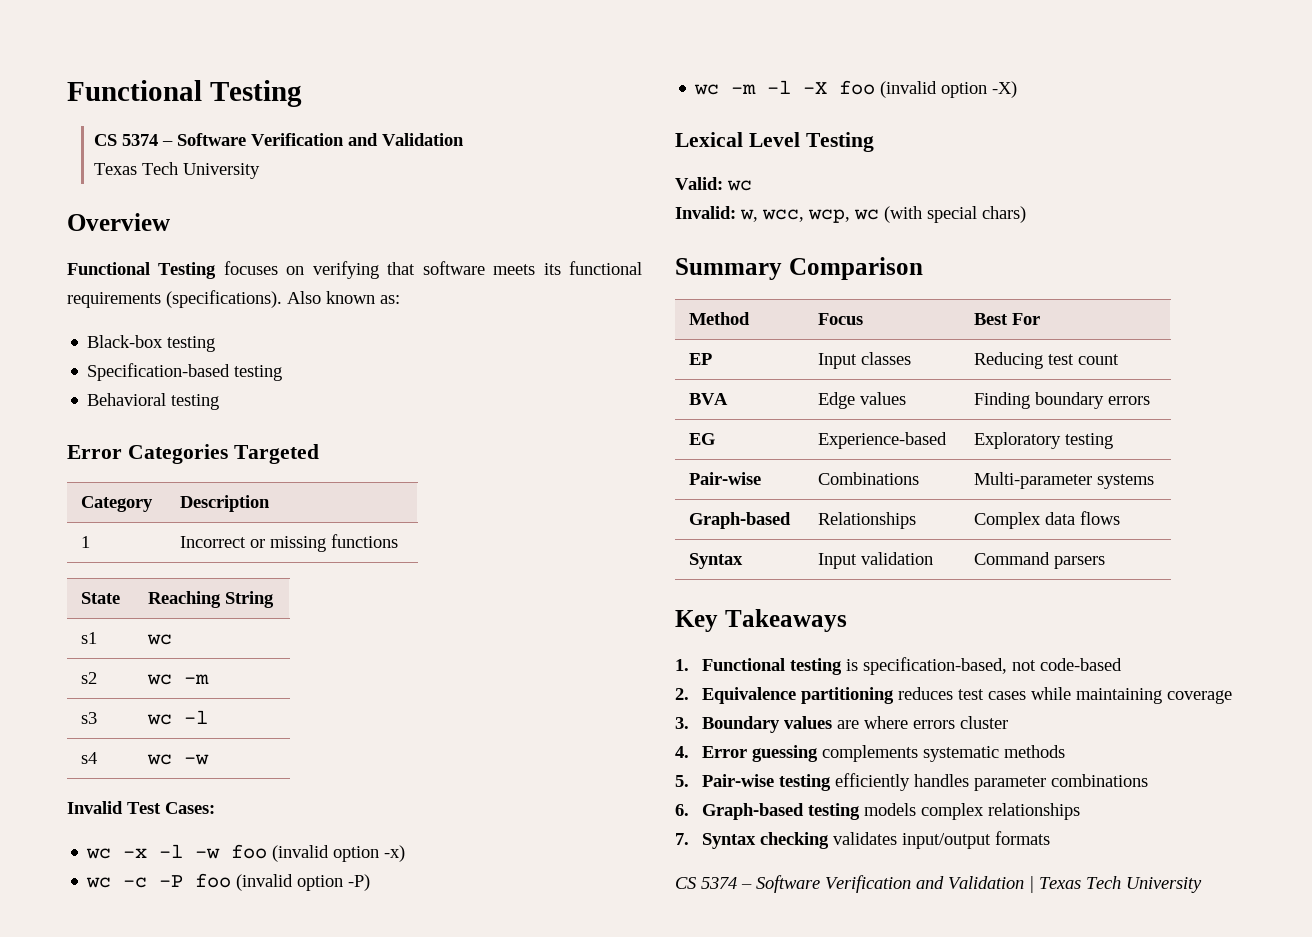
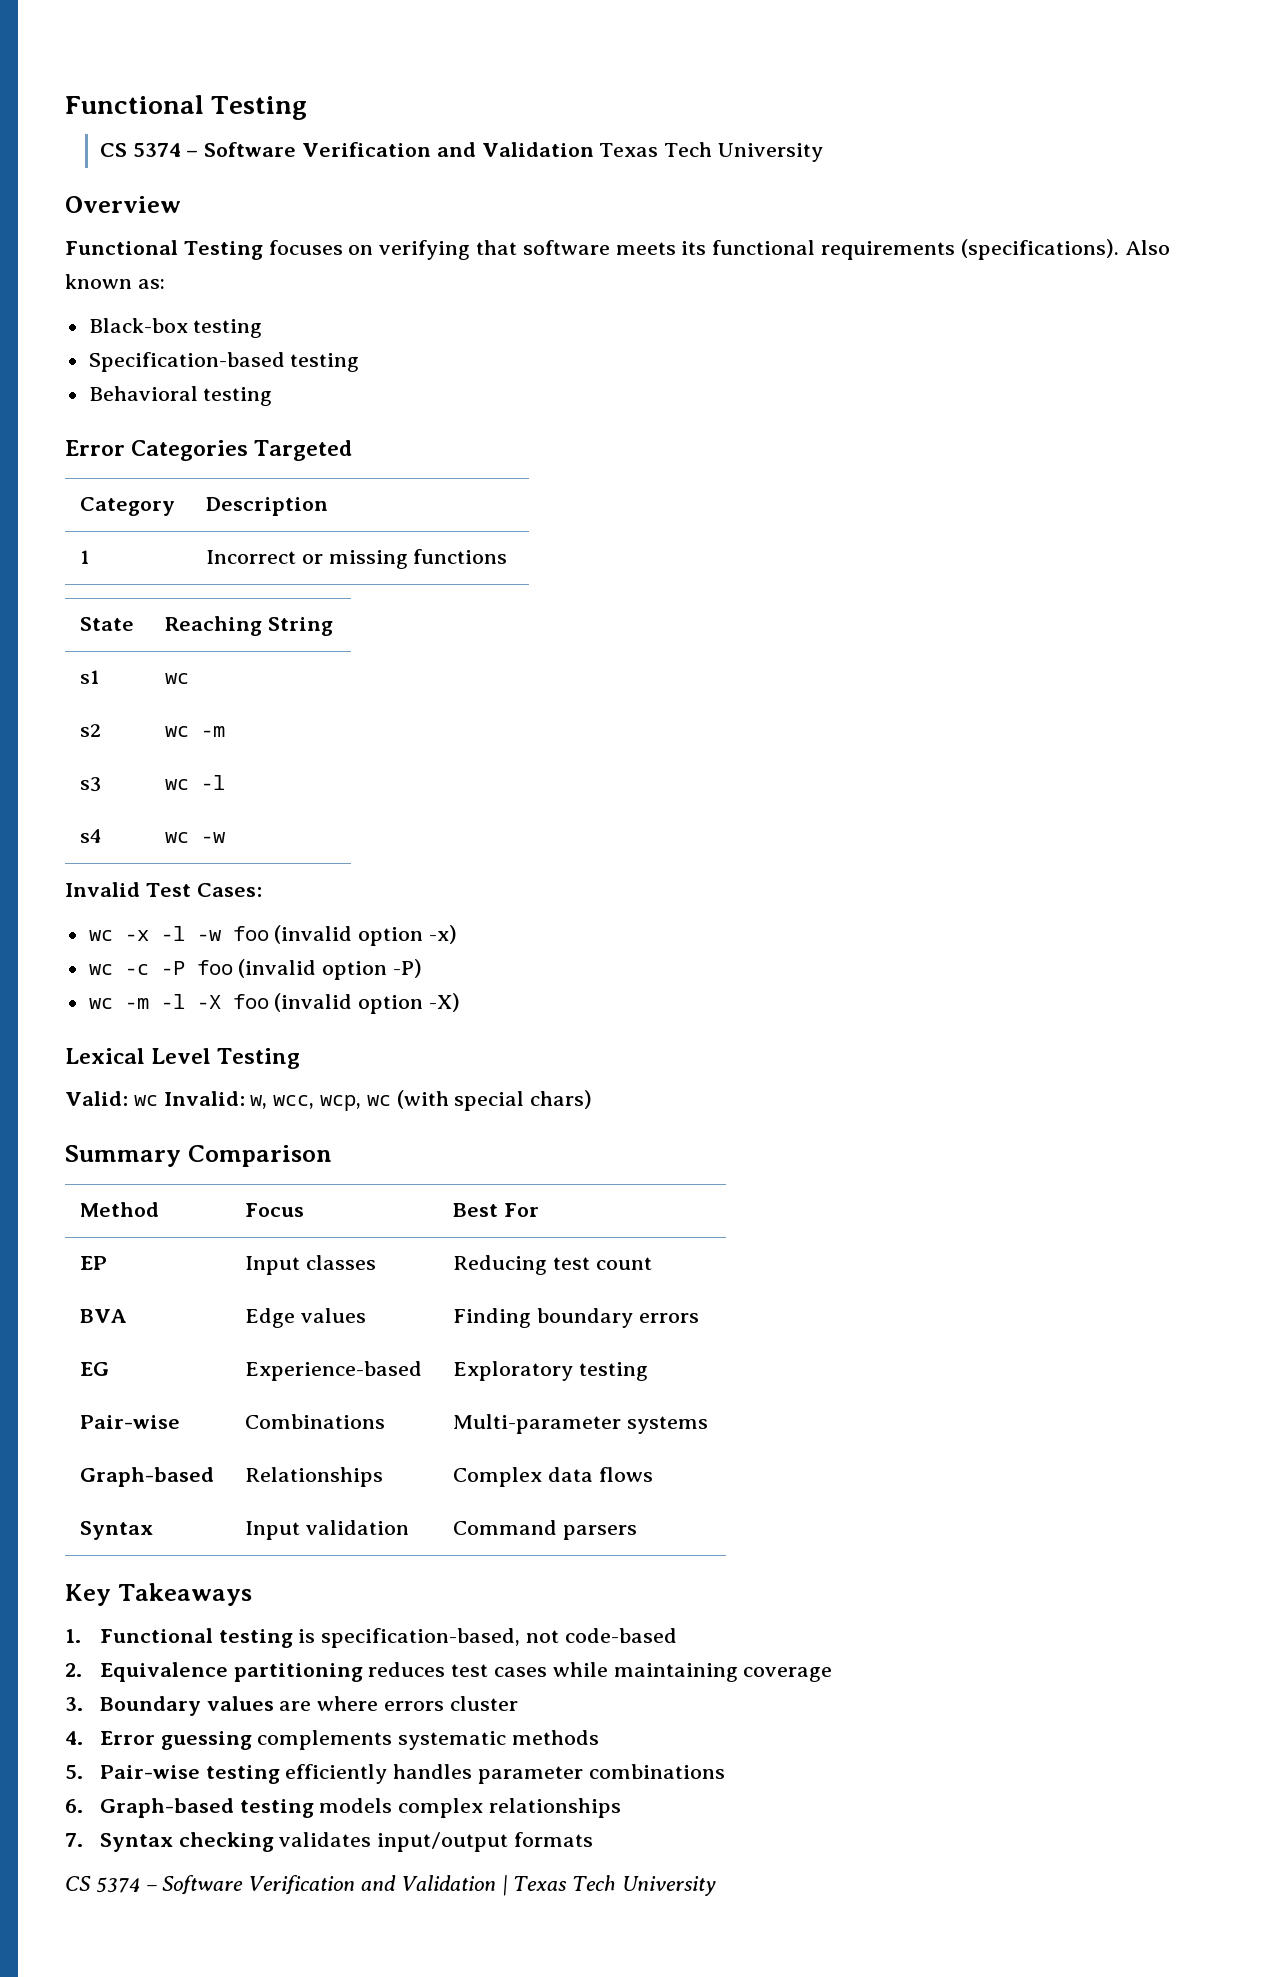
(464, 139) // -> (594, 149) none
(752, 185) // -> (158, 1100) none

